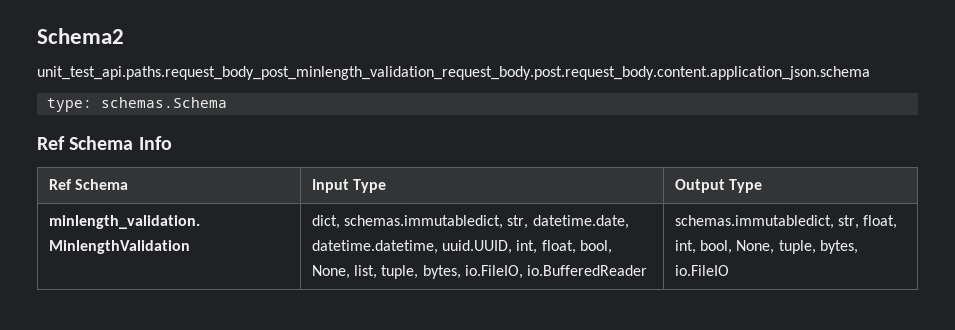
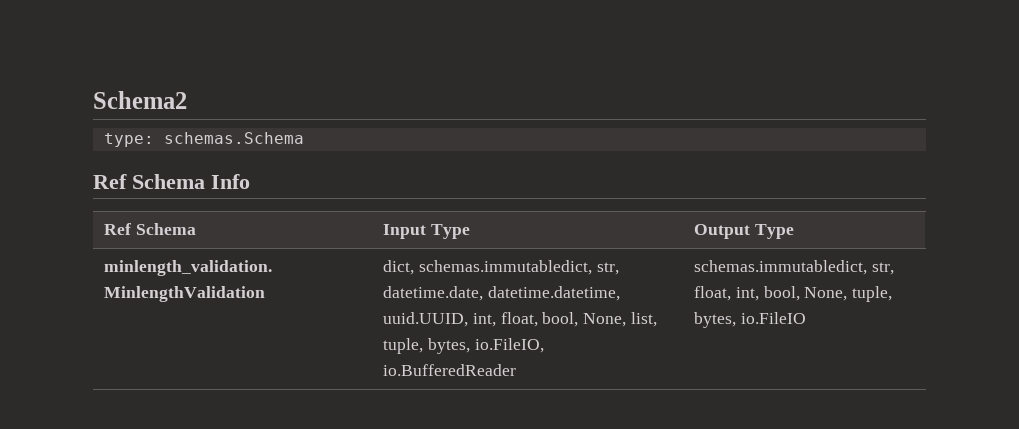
[37,66,870,80] // unit_test_api.paths.request_body_post_minlength_validation_request_body.post.request_body.content.application_json.schema -> (187, 100) none

